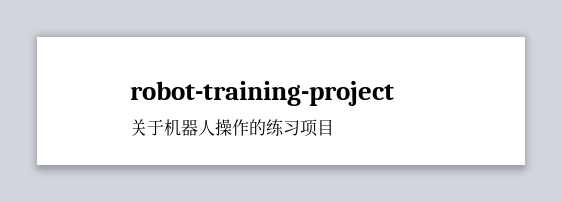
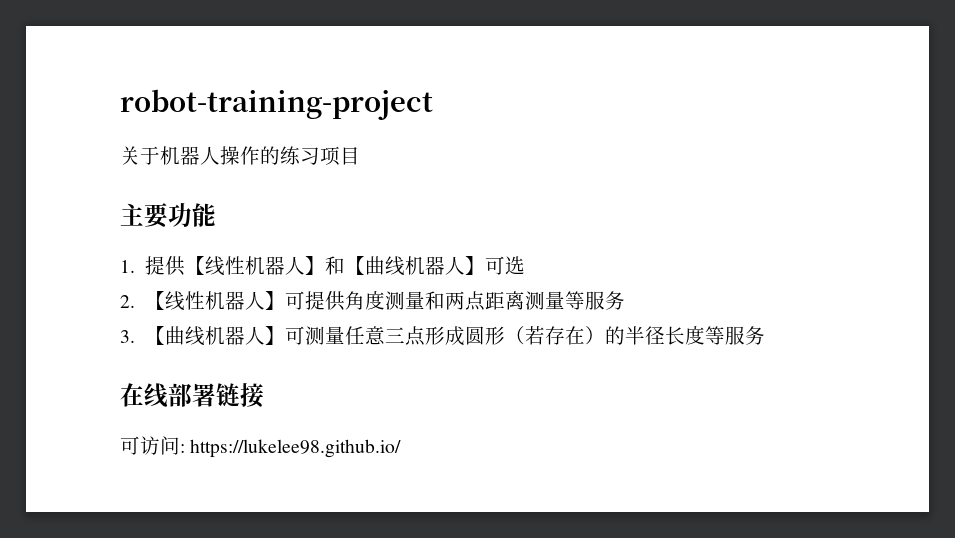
(334, 127) none -> [120,203,216,228] [120,256,525,276] [120,291,625,311] [120,326,765,346] [120,383,264,408] [120,436,402,458] // 主要功能 // 1.提供【线性机器人】和【曲线机器人】可选 // 2.【线性机器人】可提供角度测量和两点距离测量等服务 // 3.【曲线机器人】可测量任意三点形成圆形（若存在）的半径长度等服务 // 在线部署链接 // 可访问: https://lukelee98.github.io/

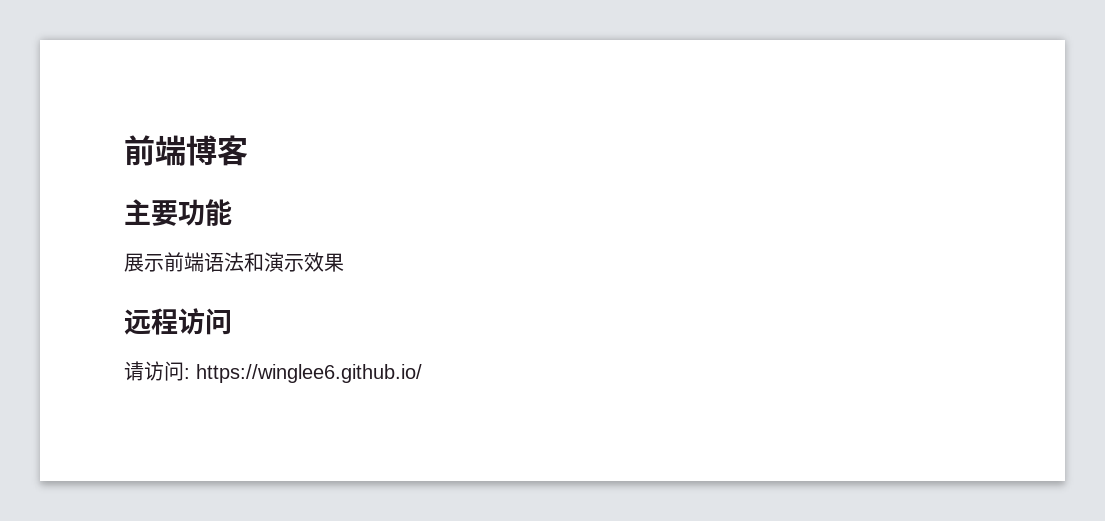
[120,89,433,120] [120,146,360,166] [120,203,216,228] [120,256,525,276] [120,291,625,311] [120,326,765,346] [120,383,264,408] [120,436,140,455] robot-training-project // 关于机器人操作的练习项目 // 主要功能 // 1.提供【线性机器人】和【曲线机器人】可选 // 2.【线性机器人】可提供角度测量和两点距离测量等服务 // 3.【曲线机器人】可测量任意三点形成圆形（若存在）的半径长度等服务 // 在线部署链接 // 可 -> [124,135,248,166] [124,199,232,226] [124,252,344,272] [124,308,232,335] [124,361,144,381] 前端博客 // 主要功能 // 展示前端语法和演示效果 // 远程访问 // 请
[190,439,402,458] https://lukelee98.github.io/ -> [196,364,422,383] https://winglee6.github.io/

